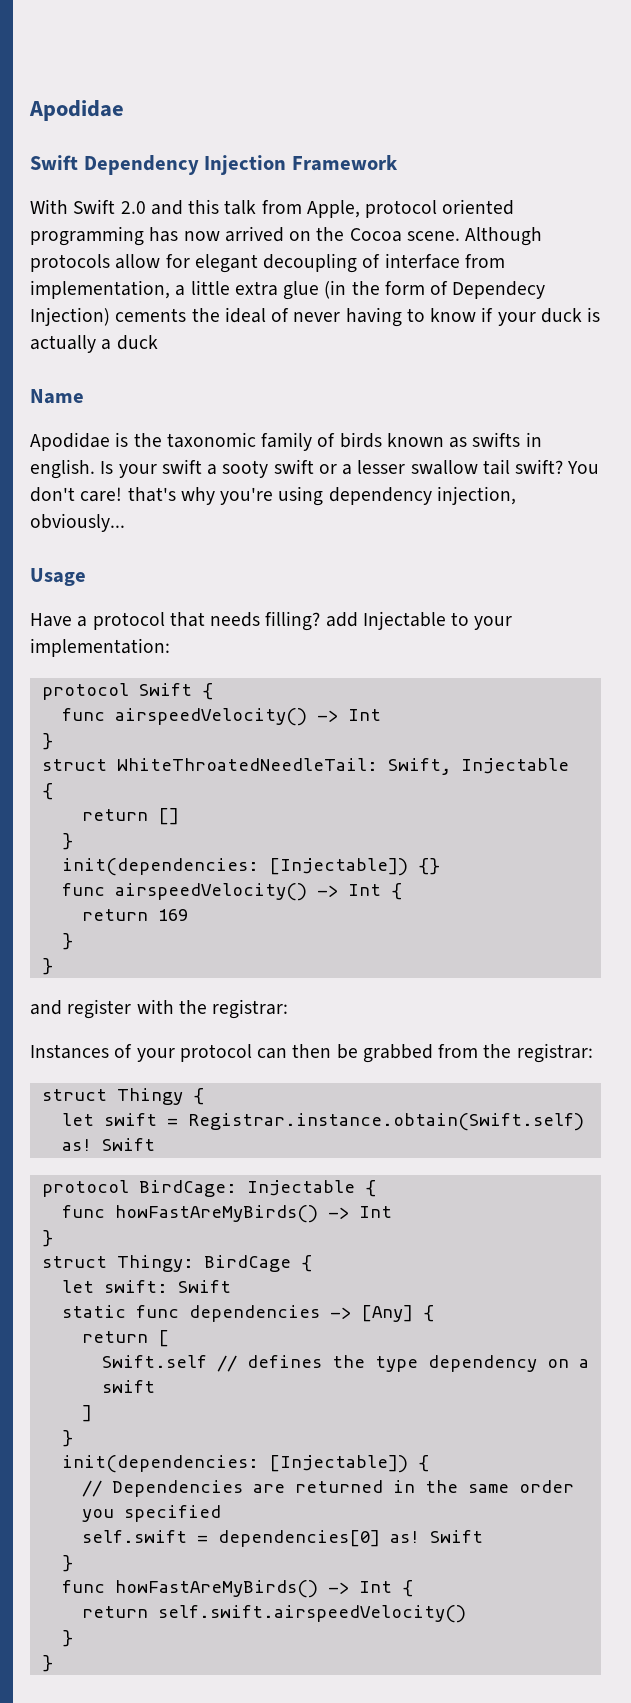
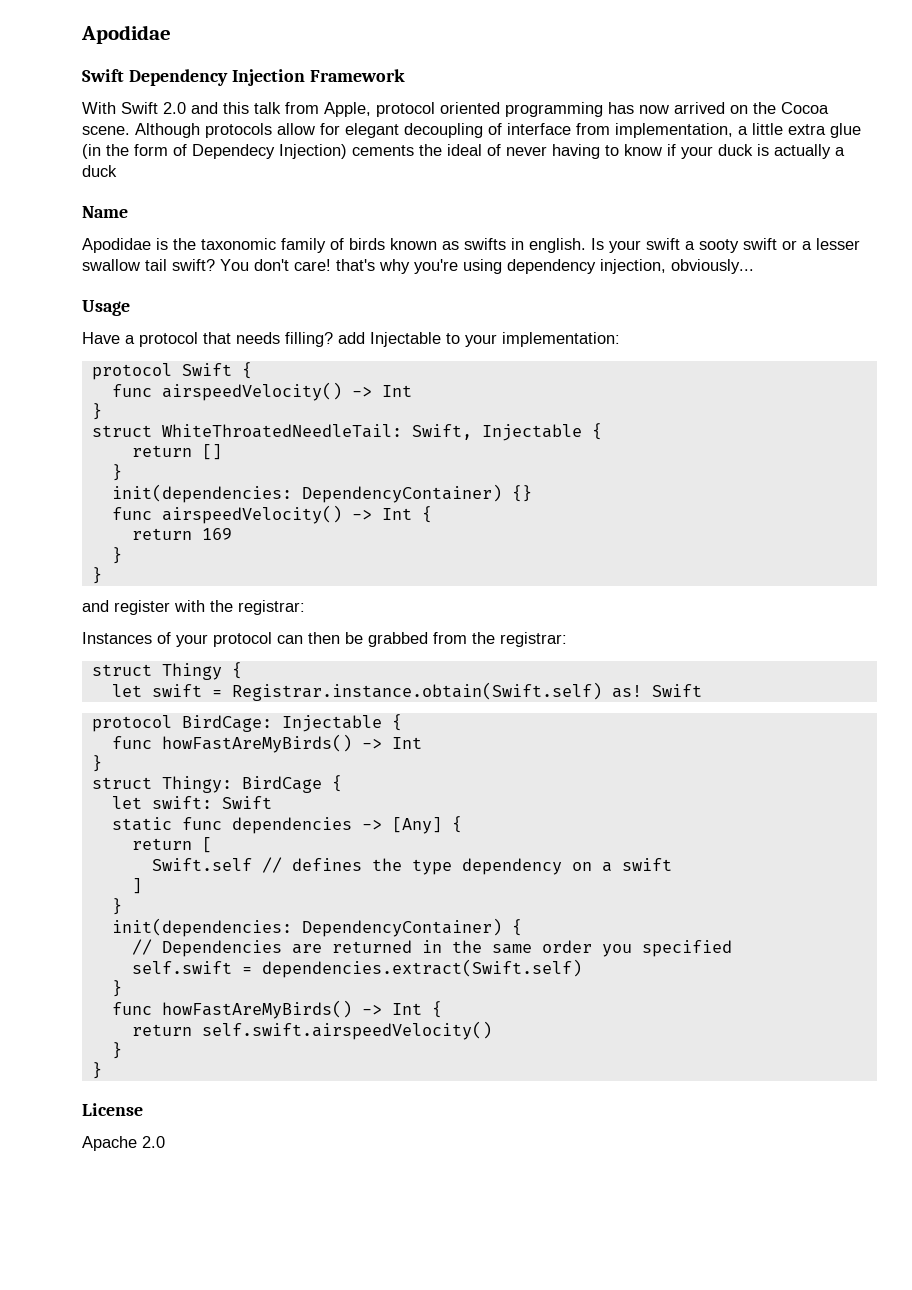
[268,858,408,876] [Injectable]) -> [301,484,502,503] DependencyContainer)
[268,1455,408,1473] [Injectable]) -> [301,918,502,937] DependencyContainer)
[217,1530,483,1547] dependencies[0] as! Swift -> [261,959,582,978] dependencies.extract(Swift.self)
(53, 1663) none -> [82,1103,143,1116] [82,1136,165,1151] // License // Apache 2.0

